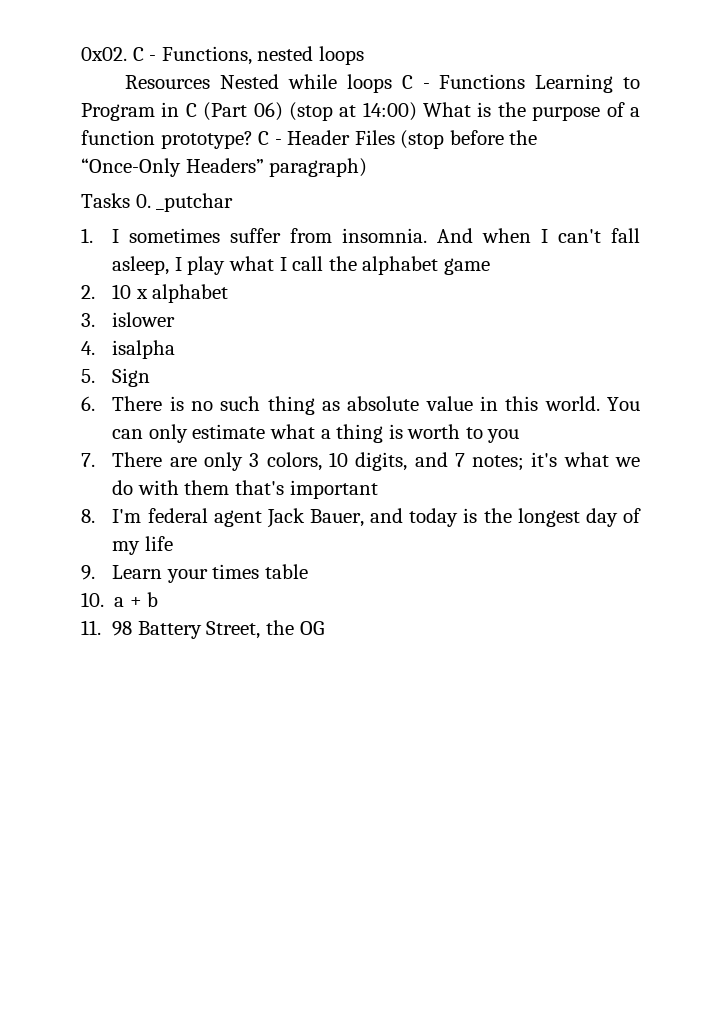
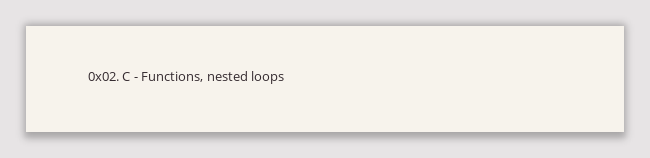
[125,74,641,93] [81,102,641,121] [81,130,538,149] [81,158,368,177] [81,193,234,212] [81,228,640,243] [112,256,490,275] [81,284,229,303] [81,312,176,327] [81,340,176,359] [81,368,151,387] [81,396,640,415] [112,424,520,443] [81,452,640,471] [112,480,378,499] [81,508,642,528] [112,536,173,555] [81,564,309,583] [81,592,159,607] [81,620,324,639] // Resources Nested while loops C - Functions Learning to Program in C (Part 06) (stop at 14:00) What is the purpose of a function prototype? C - Header Files (stop before the “Once-Only Headers” paragraph) // Tasks 0. _putchar // 1. I sometimes suffer from insomnia. And when I can't fall asleep, I play what I call the alphabet game // 2. 10 x alphabet // 3. islower // 4. isalpha // 5. Sign // 6. There is no such thing as absolute value in this world. You can only estimate what a thing is worth to you // 7. There are only 3 colors, 10 digits, and 7 notes; it's what we do with them that's important // 8. I'm federal agent Jack Bauer, and today is the longest day of my life // 9. Learn your times table // 10. a + b // 11. 98 Battery Street, the OG -> (284, 77) none

